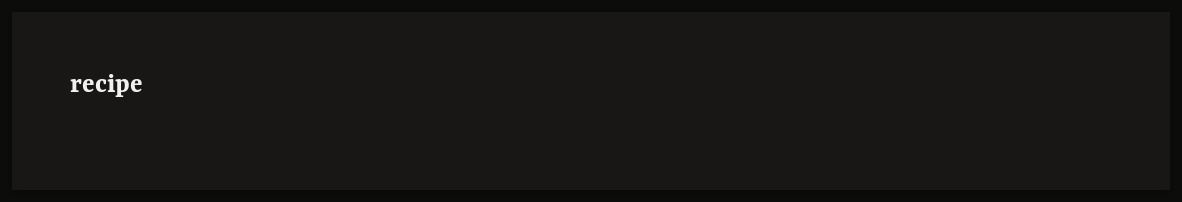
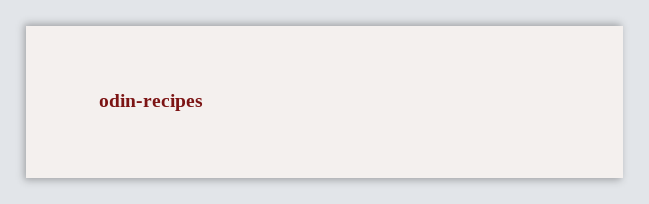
[70,74,143,97] recipe -> [99,94,203,111] odin-recipes

